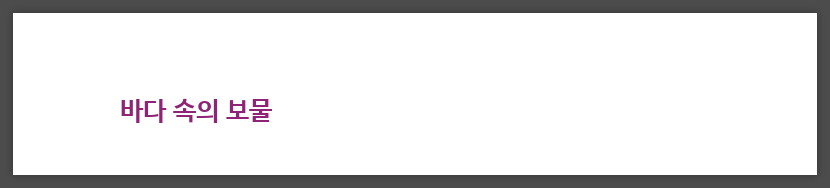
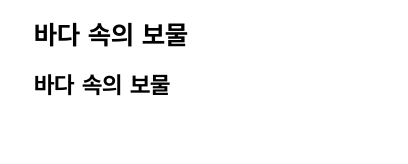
[120,98,272,123] 바다 속의 보물 -> [34,22,188,47] [34,74,170,96] 바다 속의 보물 // 바다 속의 보물

